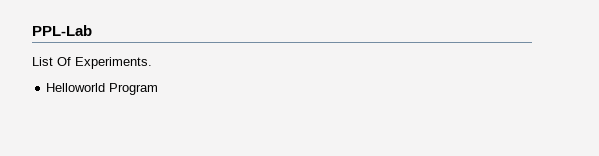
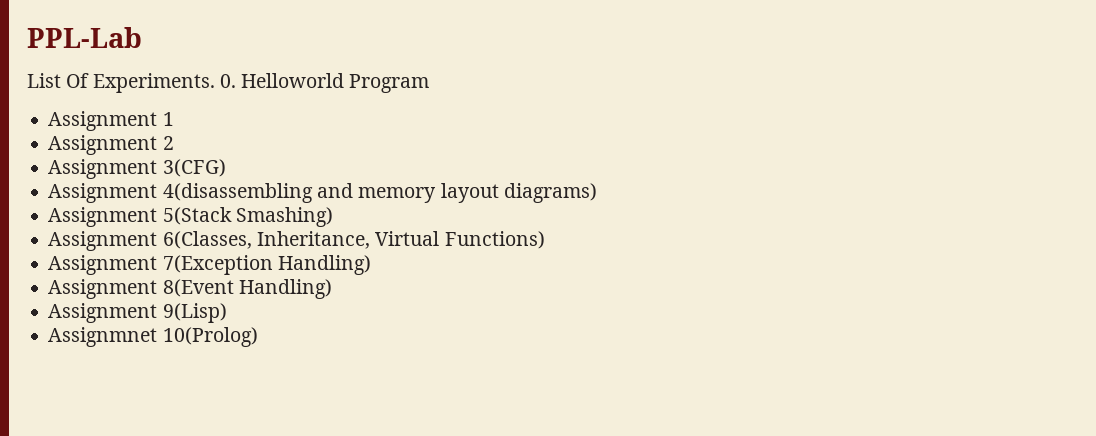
(152, 63) // -> [219,74,236,88] 0.
(159, 89) none -> [48,111,174,131] [48,135,174,155] [48,159,226,179] [48,183,597,203] [48,207,333,227] [48,231,545,251] [48,255,371,275] [48,279,332,299] [48,303,227,323] [48,327,258,347] // Assignment 1 // Assignment 2 // Assignment 3(CFG) // Assignment 4(disassembling and memory layout diagrams) // Assignment 5(Stack Smashing) // Assignment 6(Classes, Inheritance, Virtual Functions) // Assignment 7(Exception Handling) // Assignment 8(Event Handling) // Assignment 9(Lisp) // Assignmnet 10(Prolog)

